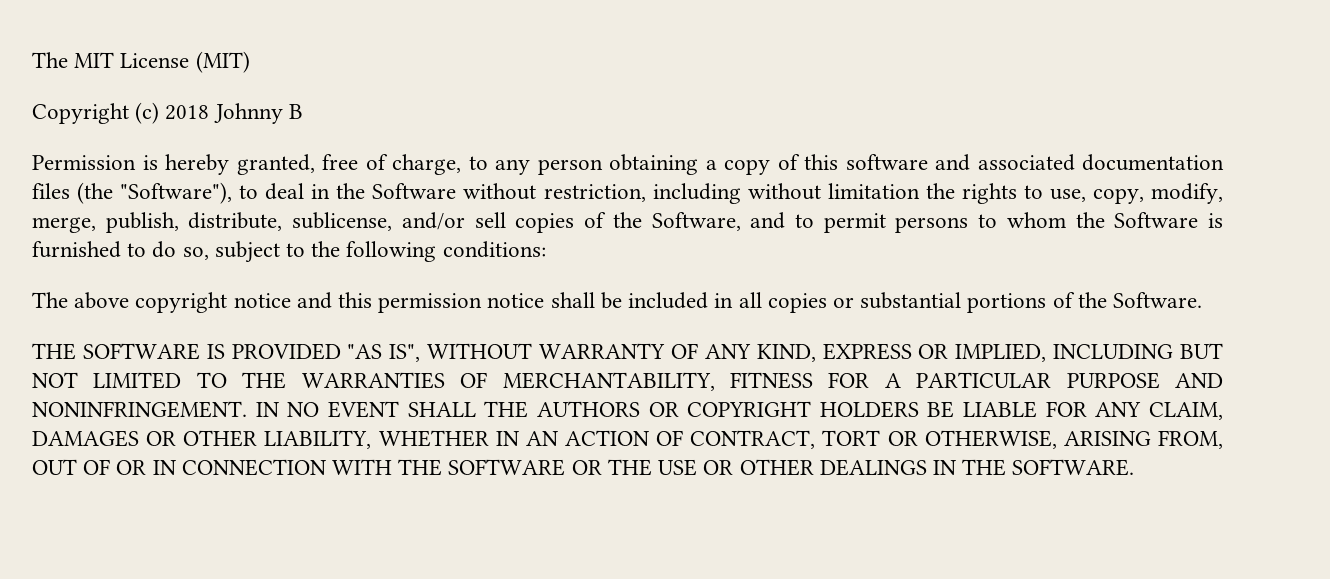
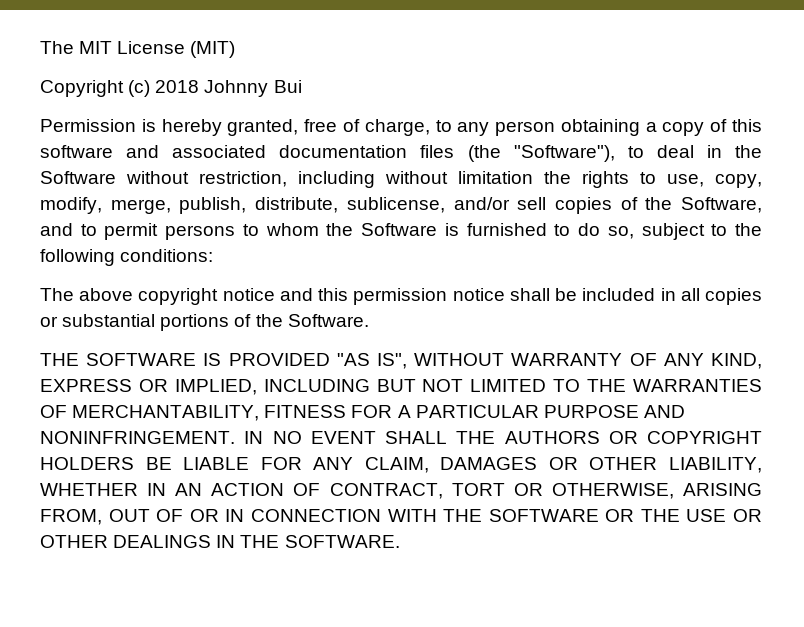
[288,104,303,119] B -> [273,80,302,93] Bui

